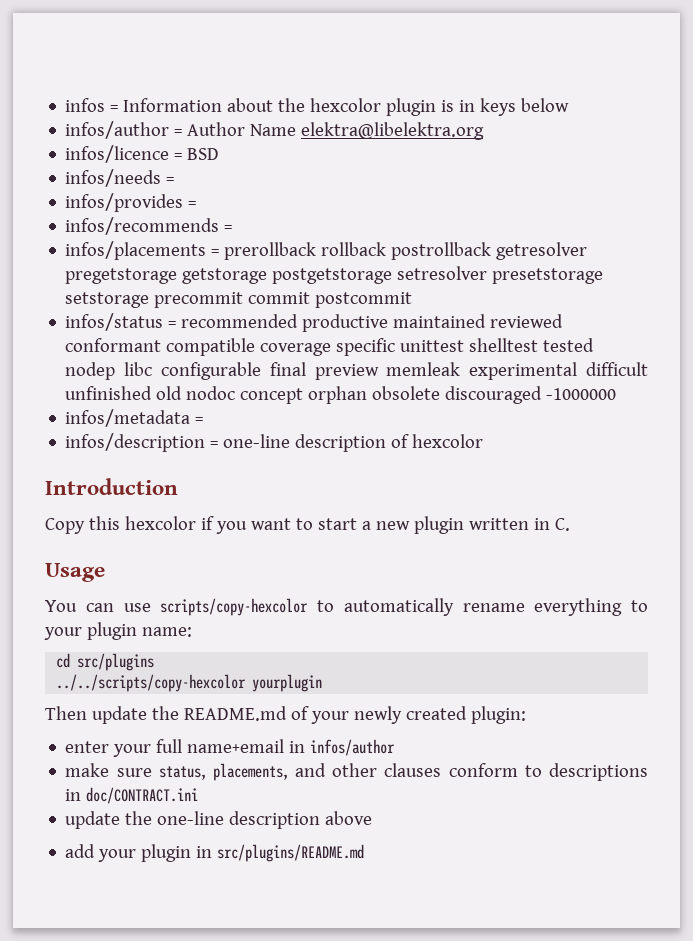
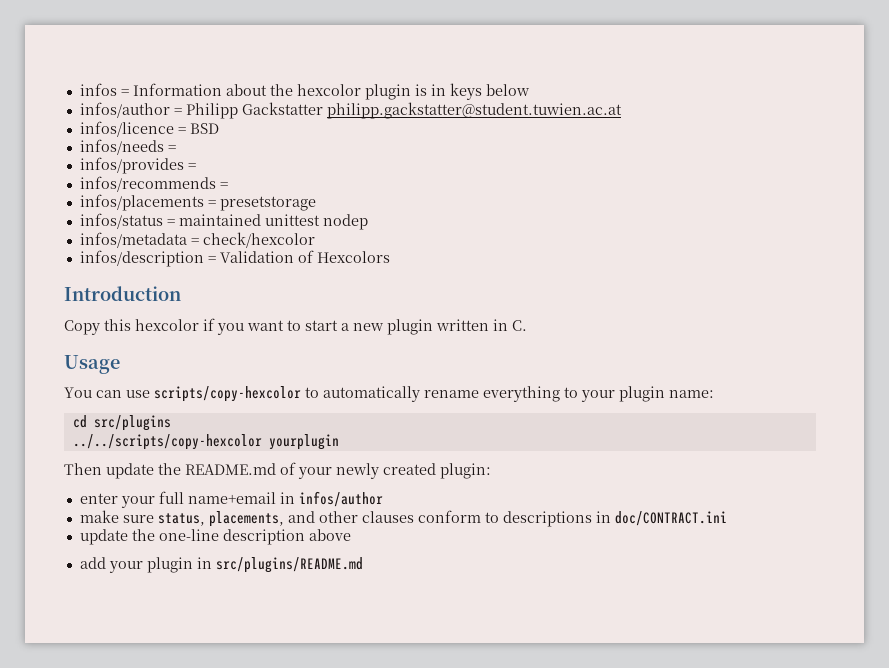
[187,122,485,140] Author Name elektra@libelektra.org -> [185,102,622,119] Philipp Gackstatter philipp.gackstatter@student.tuwien.ac.at
[224,242,588,260] [65,266,604,284] [65,292,413,308] [65,313,564,332] [65,338,595,356] [65,362,648,380] [65,386,617,404] prerollback rollback postrollback getresolver pregetstorage getstorage postgetstorage setresolver presetstorage setstorage precommit commit postcommit // infos/status = recommended productive maintained reviewed conformant compatible coverage specific unittest shelltest tested nodep libc configurable final preview memleak experimental difficult unfinished old nodoc concept orphan obsolete discouraged -1000000 -> [219,196,316,211] [79,213,368,230] presetstorage // infos/status = maintained unittest nodep
(204, 420) none -> [202,232,315,248] check/hexcolor
[223,434,484,452] one-line description of hexcolor -> [219,250,390,263] Validation of Hexcolors

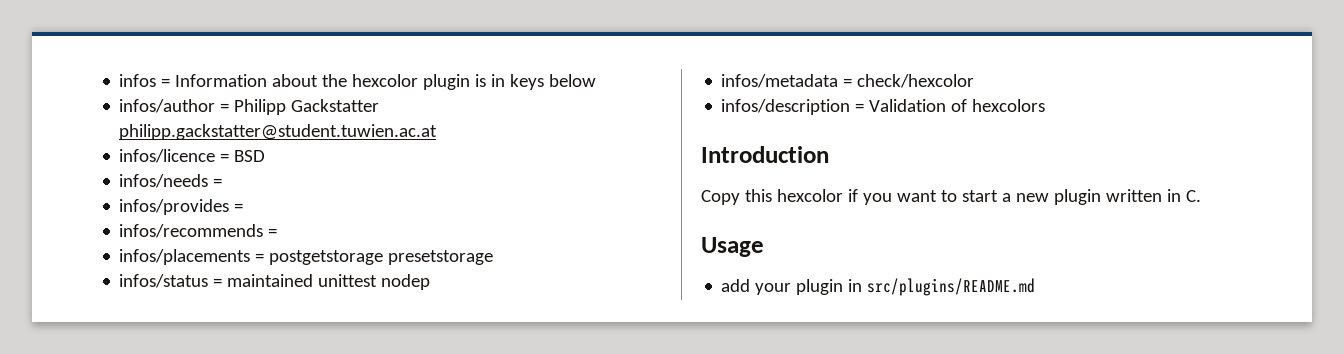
(216, 203) none -> [269,250,384,265] postgetstorage
[316,251,390,263] Hexcolors -> [972,99,1046,112] hexcolors
[64,386,714,402] [72,415,171,431] [72,434,339,450] [64,462,491,479] [79,491,383,508] [79,510,727,527] [79,529,351,545] // You can use scripts/copy-hexcolor to automatically rename everything to your plugin name: // cd src/plugins // ../../scripts/copy-hexcolor yourplugin // Then update the README.md of your newly created plugin: // enter your full name+email in infos/author // make sure status, placements, and other clauses conform to descriptions in doc/CONTRACT.ini // update the one-line description above -> (764, 247) none

